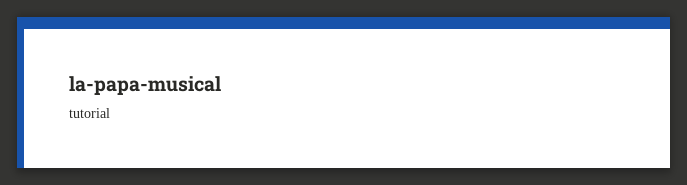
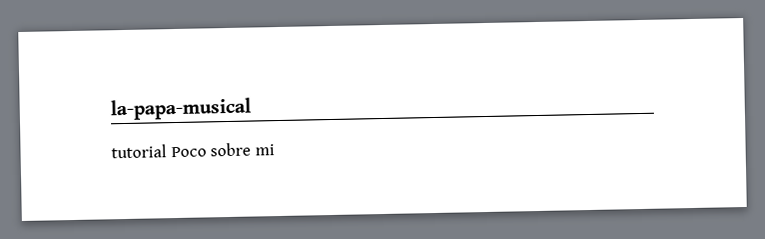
(110, 113) none -> [170,142,275,158] Poco sobre mi

